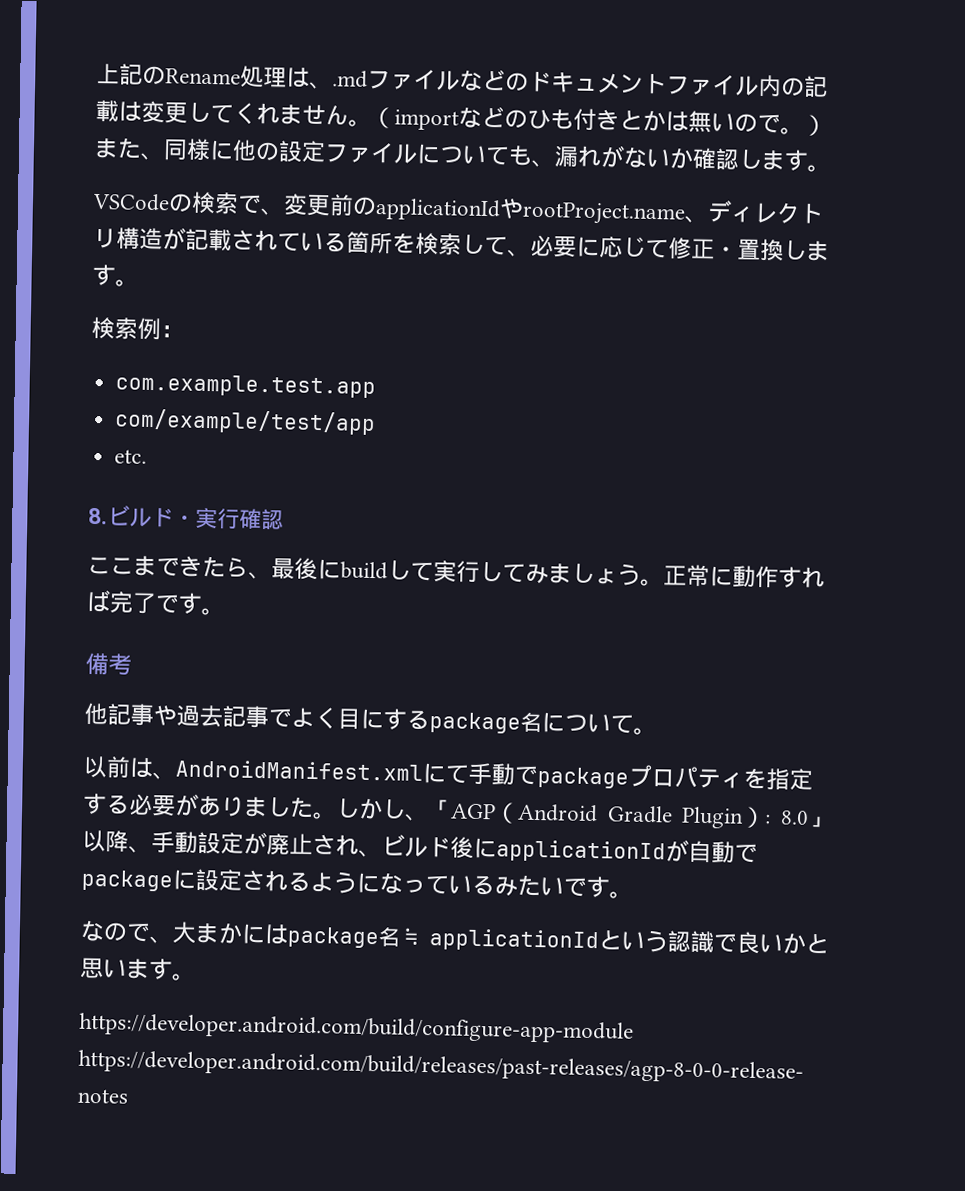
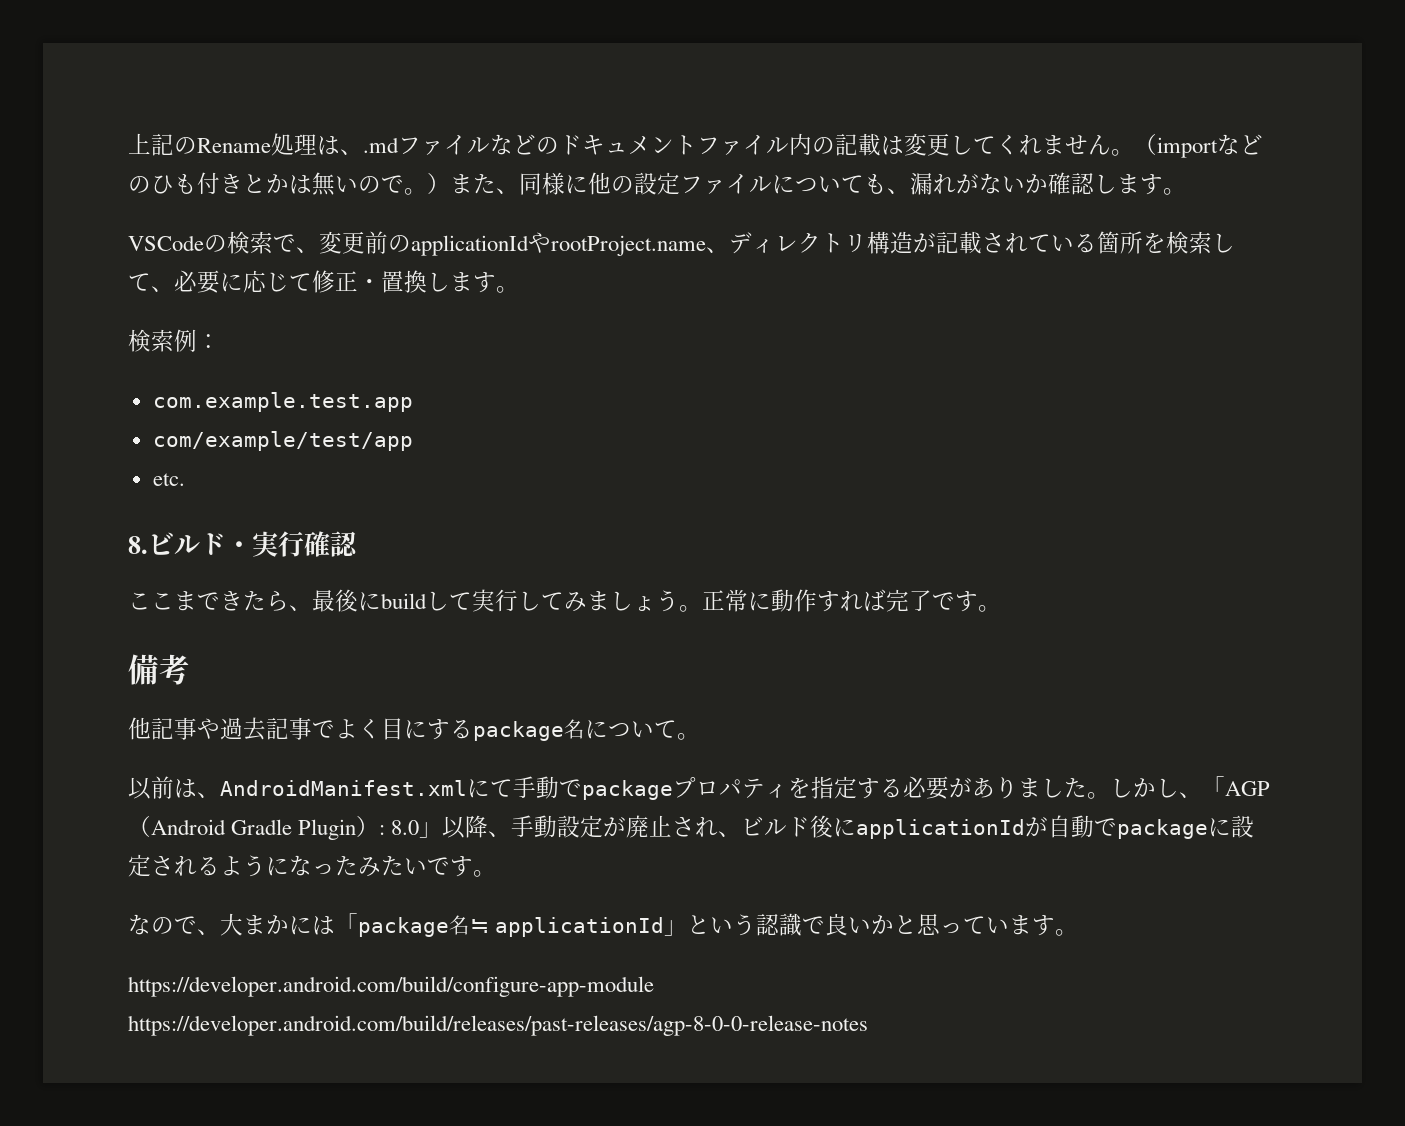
[425,874,495,896] ている -> [335,855,358,876] た
(289, 934) none -> [335,913,358,933] 「
(599, 940) none -> [664,920,688,936] 」
(104, 968) none -> [940,916,987,934] って

